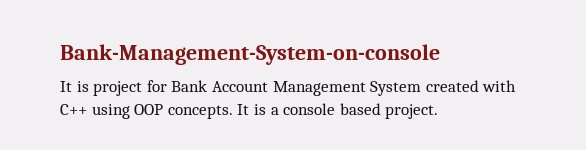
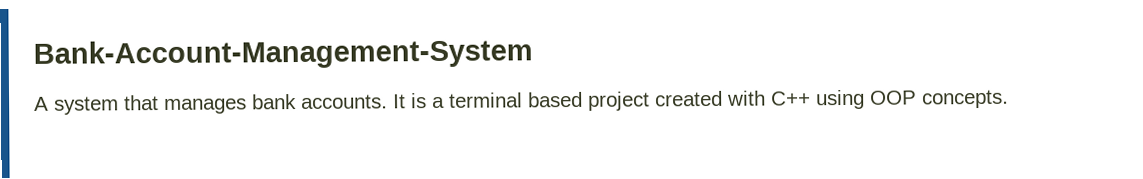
[60,44,440,65] [60,80,422,96] Bank-Management-System-on-console // It is project for Bank Account Management System -> [33,38,533,70] [34,91,650,115] Bank-Account-Management-System // A system that manages bank accounts. It is a terminal based project
[237,103,439,119] It is a console based project. -> (1009, 99) none

